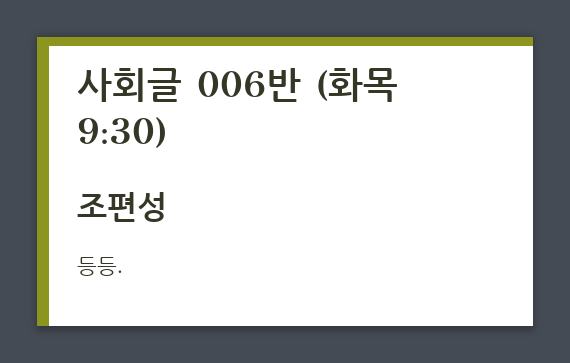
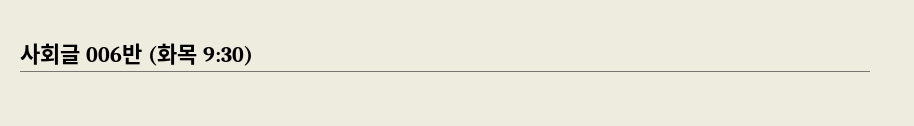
[77,192,167,222] [77,257,123,276] // 조편성 // 등등. -> (253, 55) none

